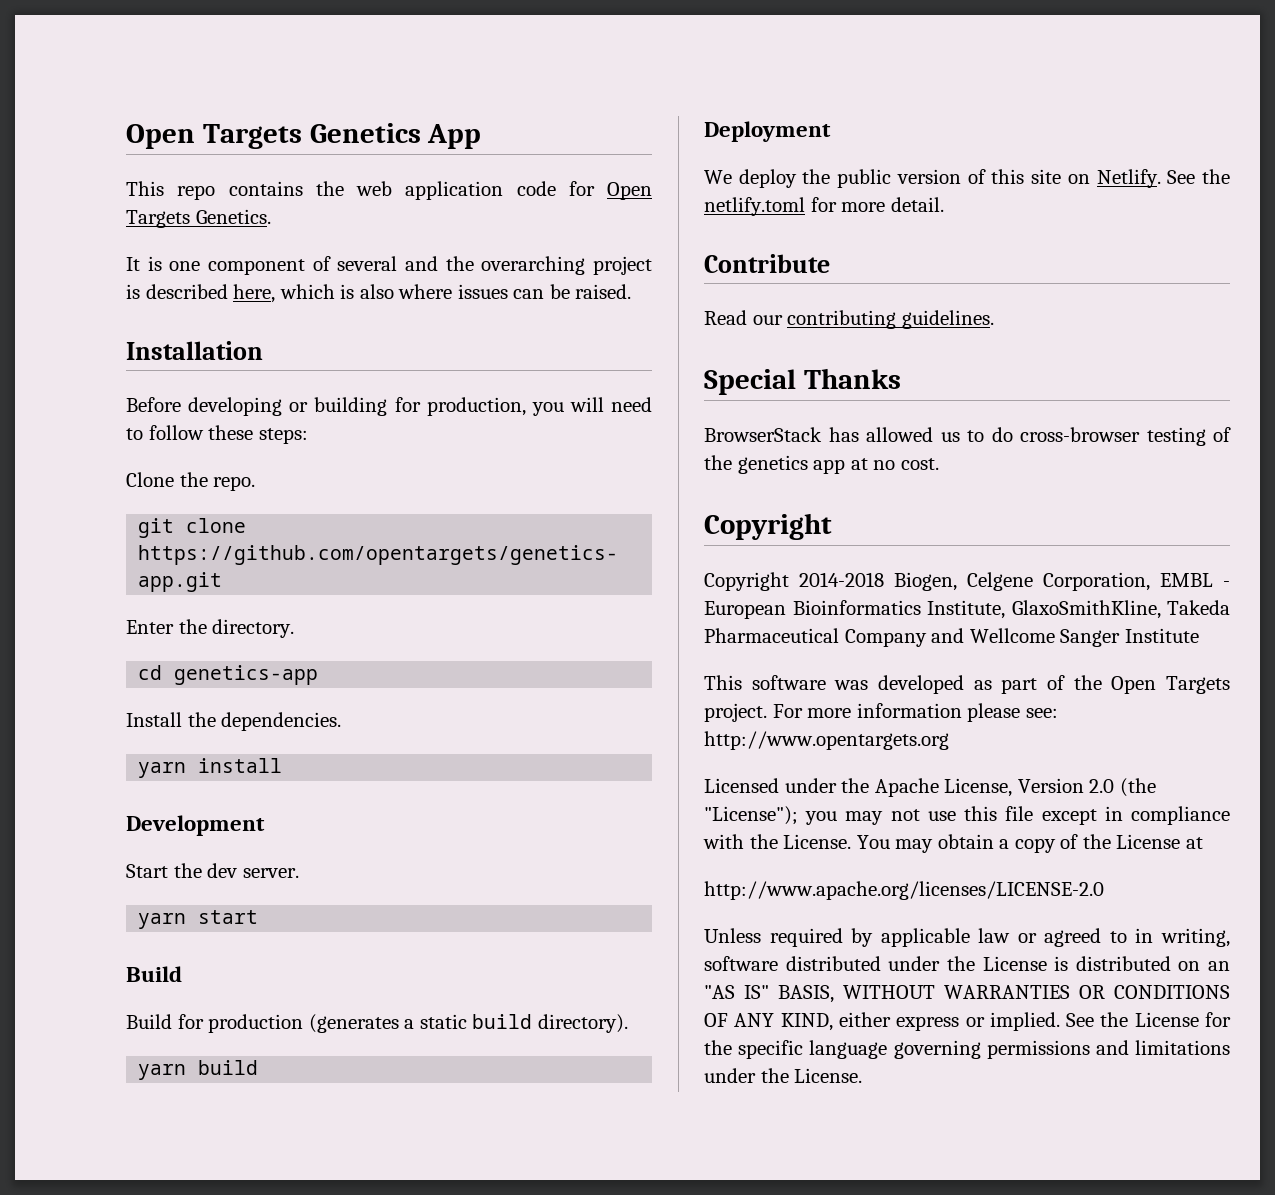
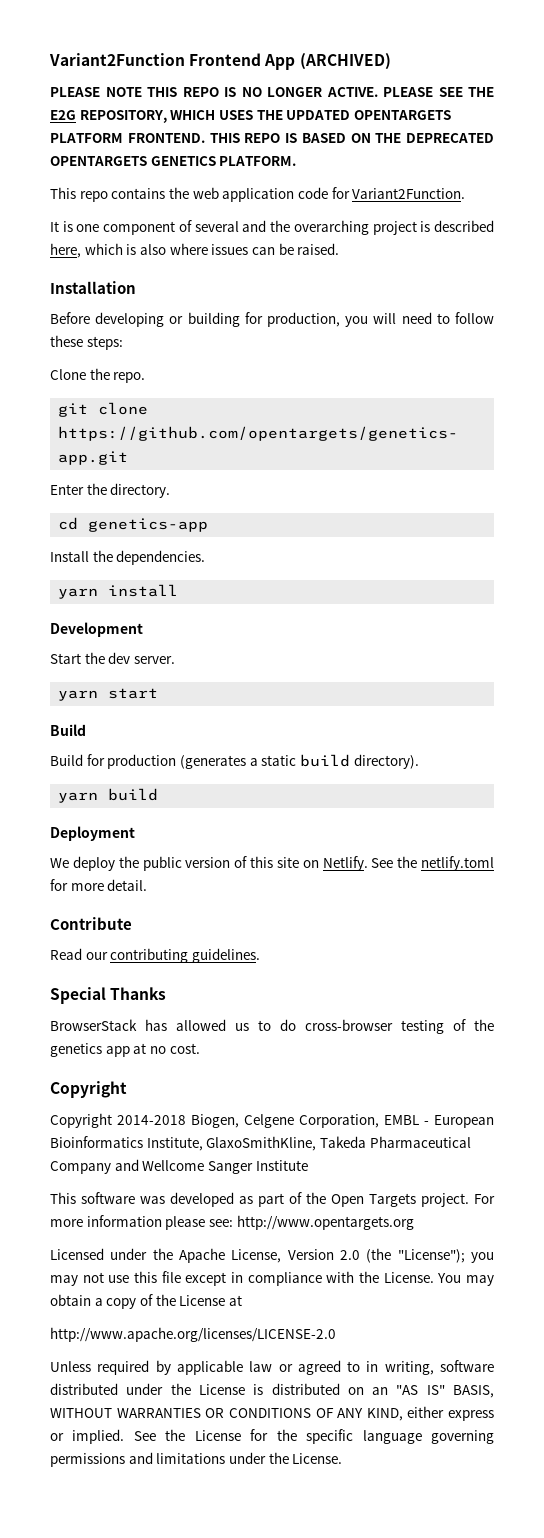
[126,123,482,149] Open Targets Genetics App -> [49,53,391,70] [50,87,494,97] [50,110,451,123] [50,133,494,143] [50,156,297,166] Variant2Function Frontend App (ARCHIVED) // PLEASE NOTE THIS REPO IS NO LONGER ACTIVE. PLEASE SEE THE E2G REPOSITORY, WHICH USES THE UPDATED OPENTARGETS PLATFORM FRONTEND. THIS REPO IS BASED ON THE DEPRECATED OPENTARGETS GENETICS PLATFORM.
[607,182,652,200] [126,209,271,228] Open Targets Genetics. -> [352,188,466,199] Variant2Function.

